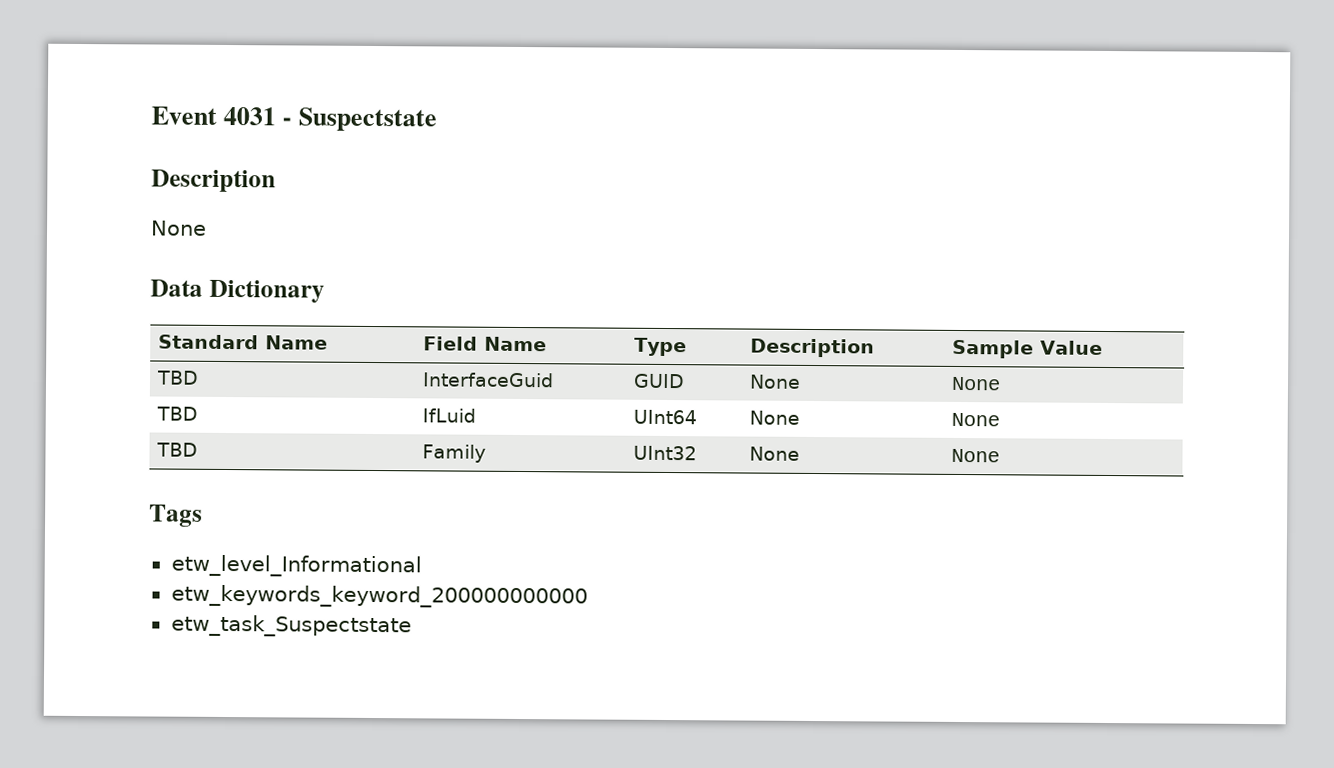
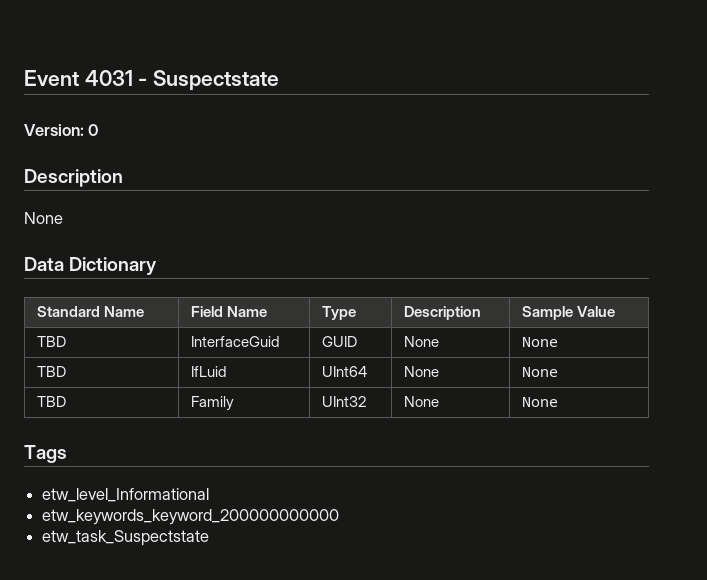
(438, 119) none -> [24,124,100,136] // Version: 0

